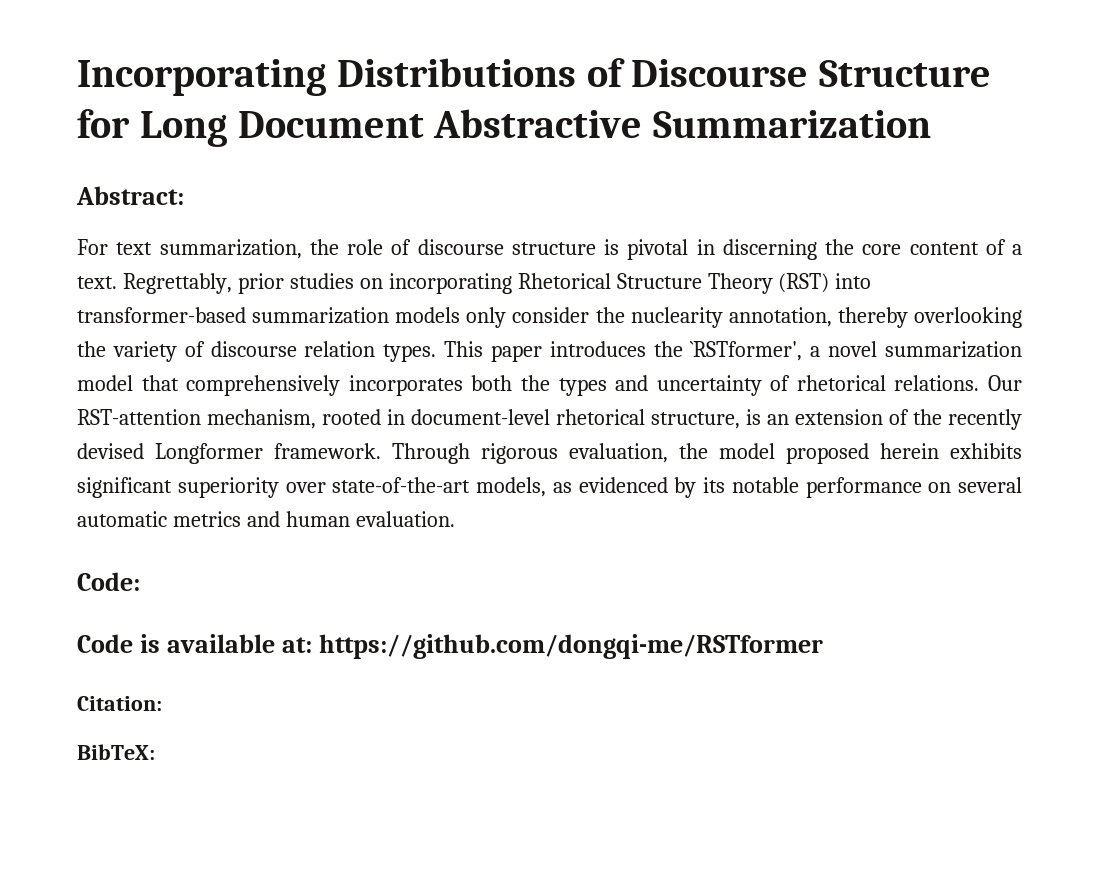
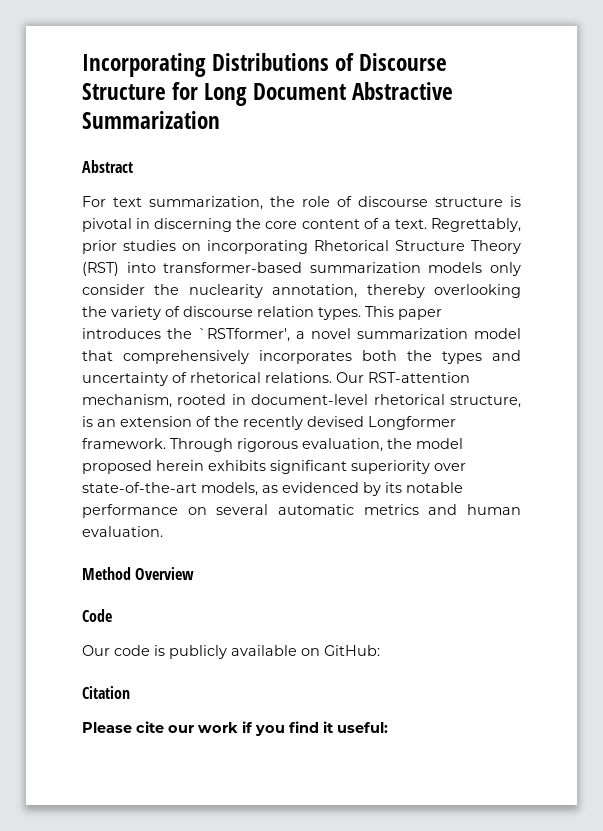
[76,186,184,205] Abstract: -> [82,160,133,173] Abstract
[77,572,140,591] Code: -> [82,567,195,580] Method Overview
[139,634,823,659] [77,696,162,711] [77,744,155,760] is available at: https://github.com/dongqi-me/RSTformer // Citation: // BibTeX: -> [82,645,380,659] [82,686,130,699] [82,721,388,736] // Our code is publicly available on GitHub: // Citation // Please cite our work if you find it useful:

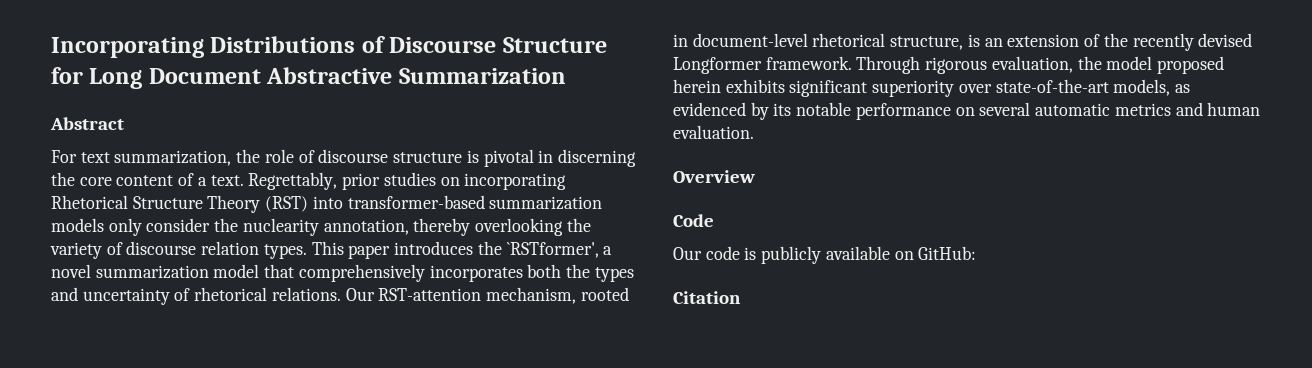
[82,567,131,580] Method -> (754, 132) none
[82,721,388,736] // Please cite our work if you find it useful: -> (741, 297) none

